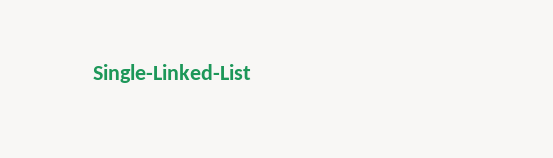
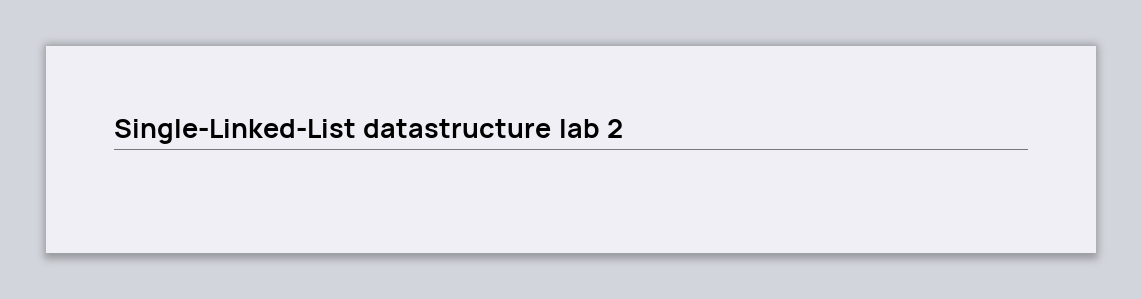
(251, 73) none -> [363,119,623,138] datastructure lab 2

